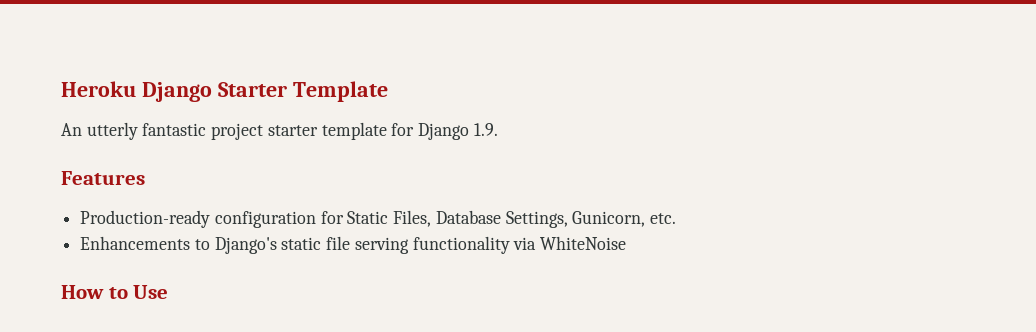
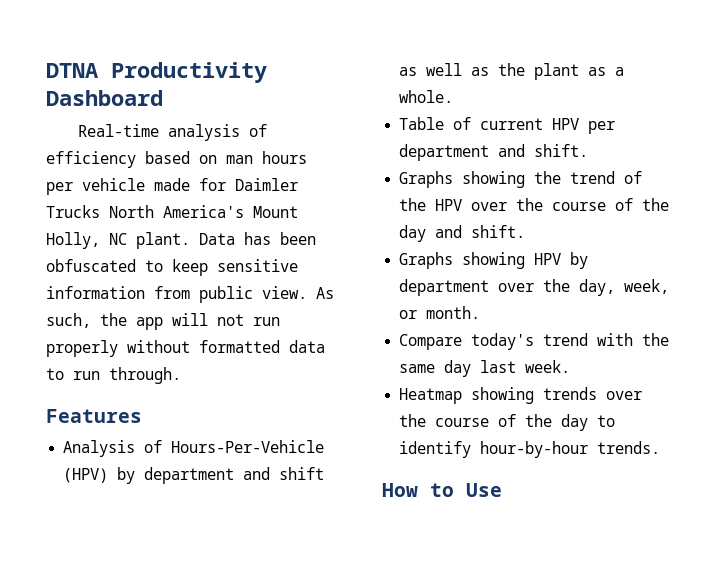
[61,81,388,102] [61,122,498,140] [61,171,145,185] [80,210,677,228] [80,236,627,254] Heroku Django Starter Template // An utterly fantastic project starter template for Django 1.9. // Features // Production-ready configuration for Static Files, Database Settings, Gunicorn, etc. // Enhancements to Django's static file serving functionality via WhiteNoise -> [46,62,267,83] [46,90,163,106] [78,124,268,141] [46,151,307,168] [46,178,298,195] [46,205,298,218] [46,232,316,249] [46,259,298,276] [46,286,334,303] [46,313,280,330] [46,340,325,357] [46,367,181,384] [46,409,142,423] [63,440,325,457] [63,467,325,484] [399,63,625,80] [399,90,454,103] [399,117,616,134] [399,144,589,161] [399,171,643,188] [399,198,670,211] [399,225,526,242] [399,252,589,269] [399,279,670,296] [399,306,481,319] [399,333,670,350] [399,360,571,377] [399,387,643,404] [399,414,616,431] [399,441,661,458] DTNA Productivity Dashboard // Real-time analysis of efficiency based on man hours per vehicle made for Daimler Trucks North America's Mount Holly, NC plant. Data has been obfuscated to keep sensitive information from public view. As such, the app will not run properly without formatted data to run through. // Features // Analysis of Hours-Per-Vehicle (HPV) by department and shift as well as the plant as a whole. // Table of current HPV per department and shift. // Graphs showing the trend of the HPV over the course of the day and shift. // Graphs showing HPV by department over the day, week, or month. // Compare today's trend with the same day last week. // Heatmap showing trends over the course of the day to identify hour-by-hour trends.

